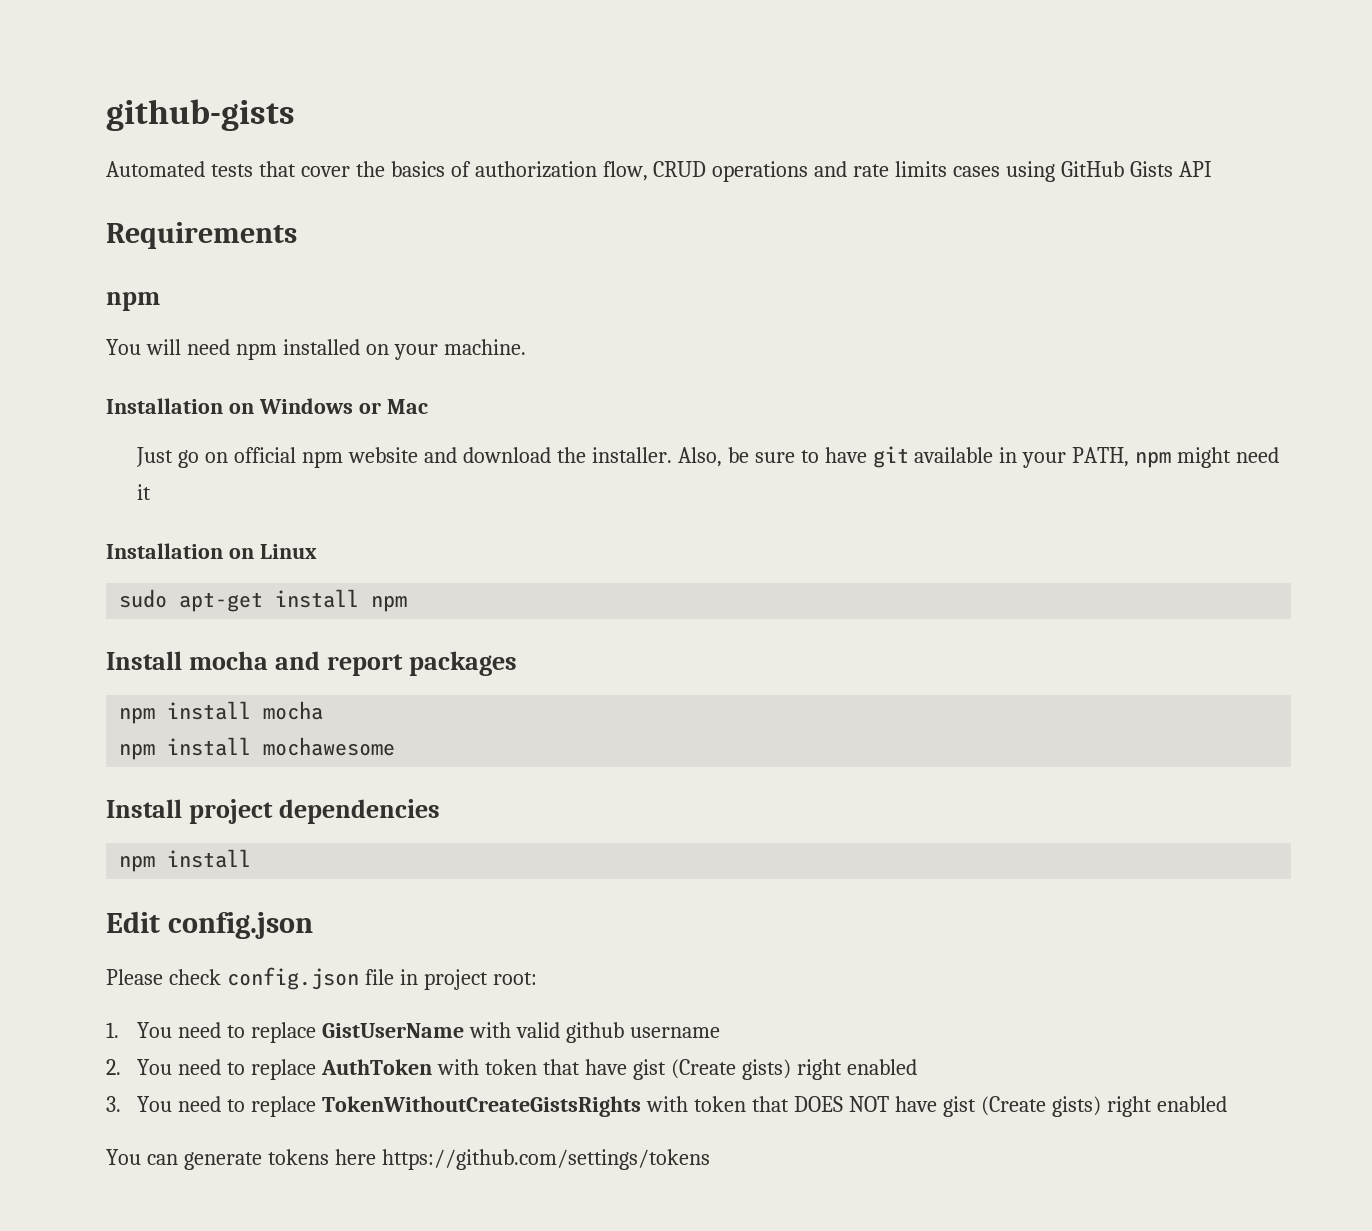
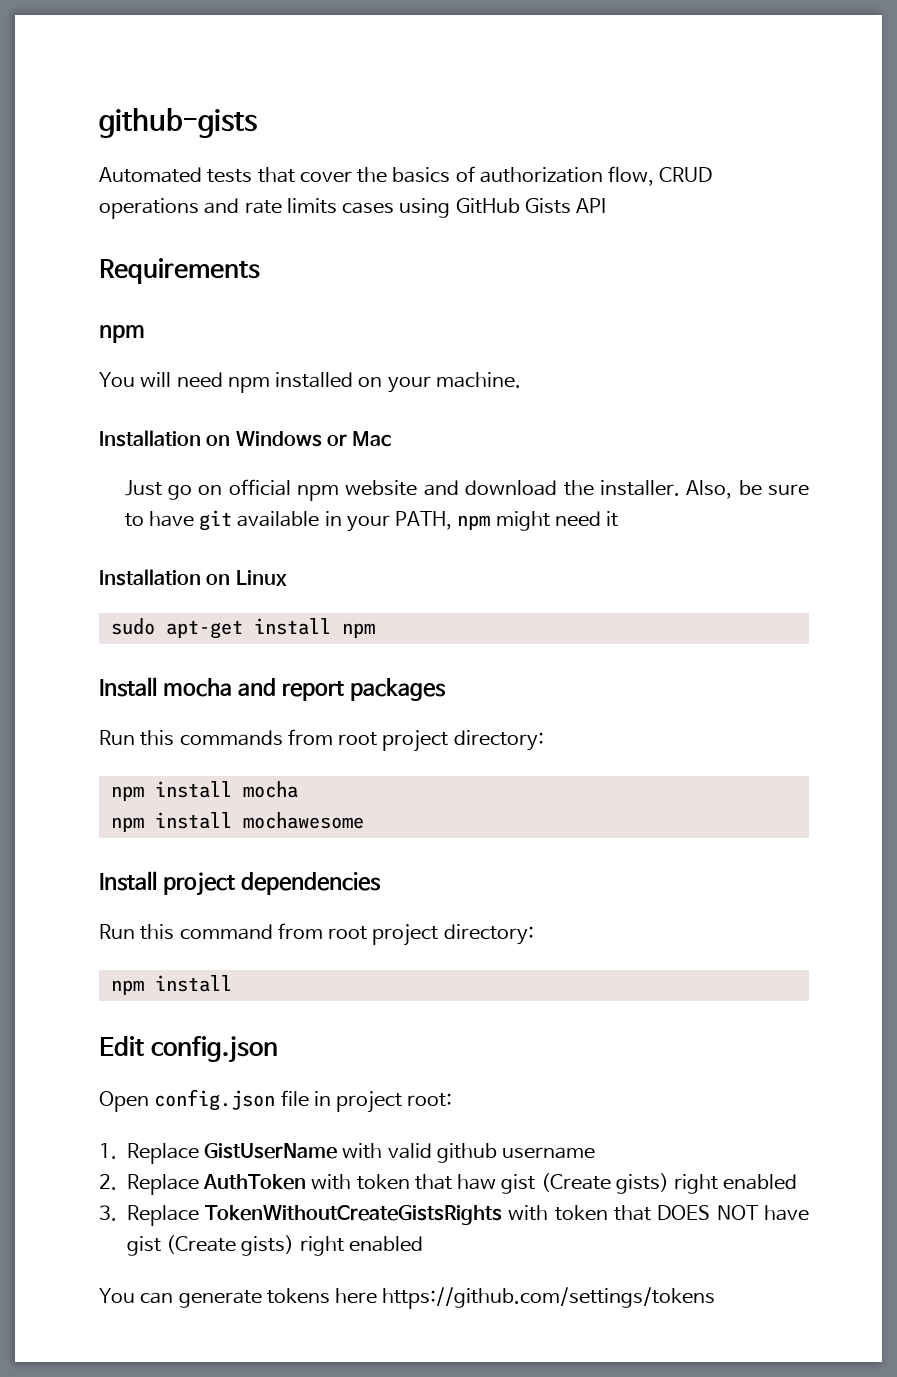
(517, 663) none -> [99,729,544,752] // Run this commands from root project directory:
(440, 811) none -> [99,923,534,946] // Run this command from root project directory:
[106,969,221,985] Please check -> [99,1091,149,1112] Open
[137,1022,317,1043] You need to replace -> [126,1143,199,1164] Replace
[137,1059,317,1080] You need to replace -> [126,1174,199,1195] Replace
[584,1059,627,1075] have -> [457,1174,497,1190] haw
[137,1096,317,1117] You need to replace -> [126,1205,199,1226] Replace

